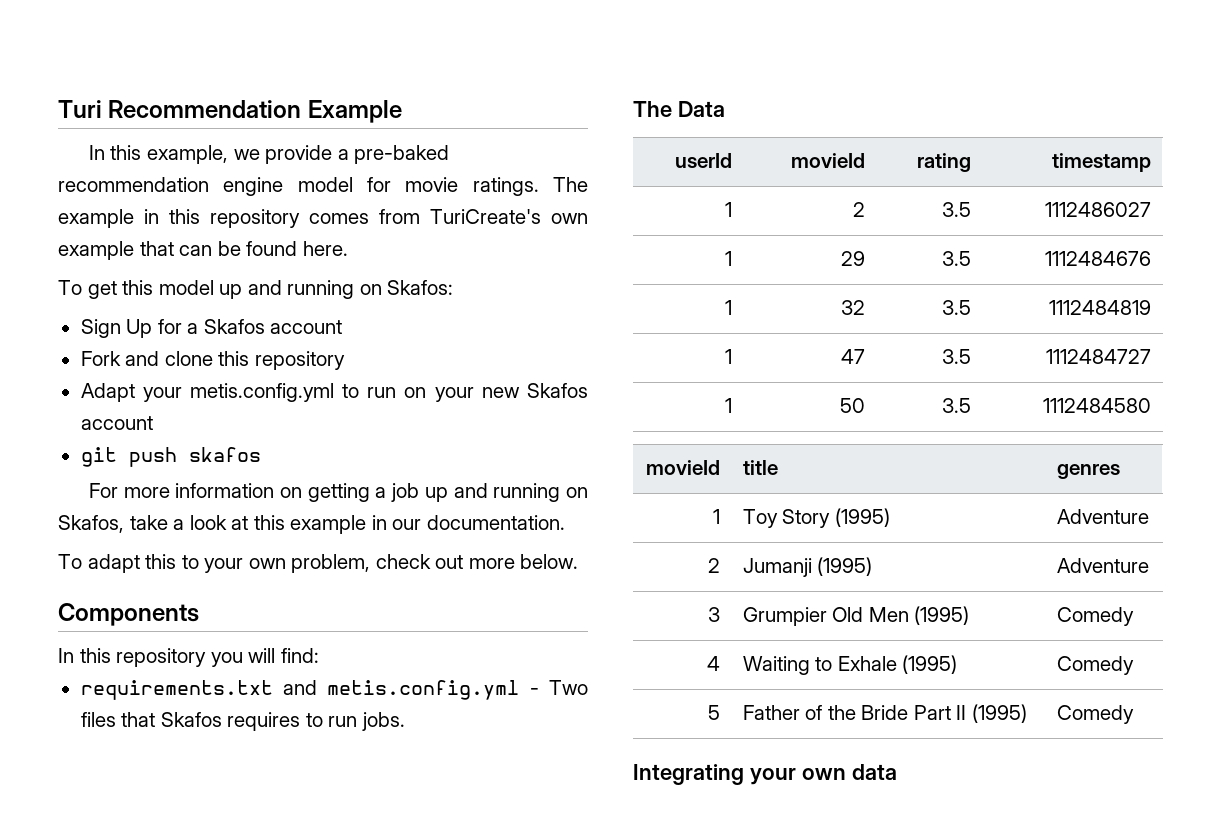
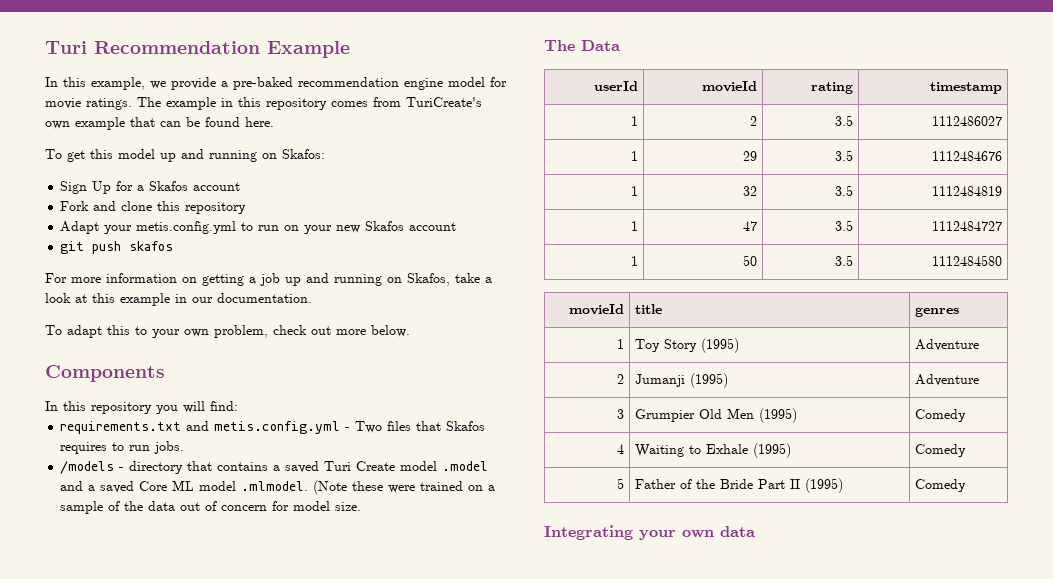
(405, 721) none -> [60,461,489,474] [60,480,496,495] [60,501,362,514] // /models - directory that contains a saved Turi Create model .model and a saved Core ML model .mlmodel. (Note these were trained on a sample of the data out of concern for model size.

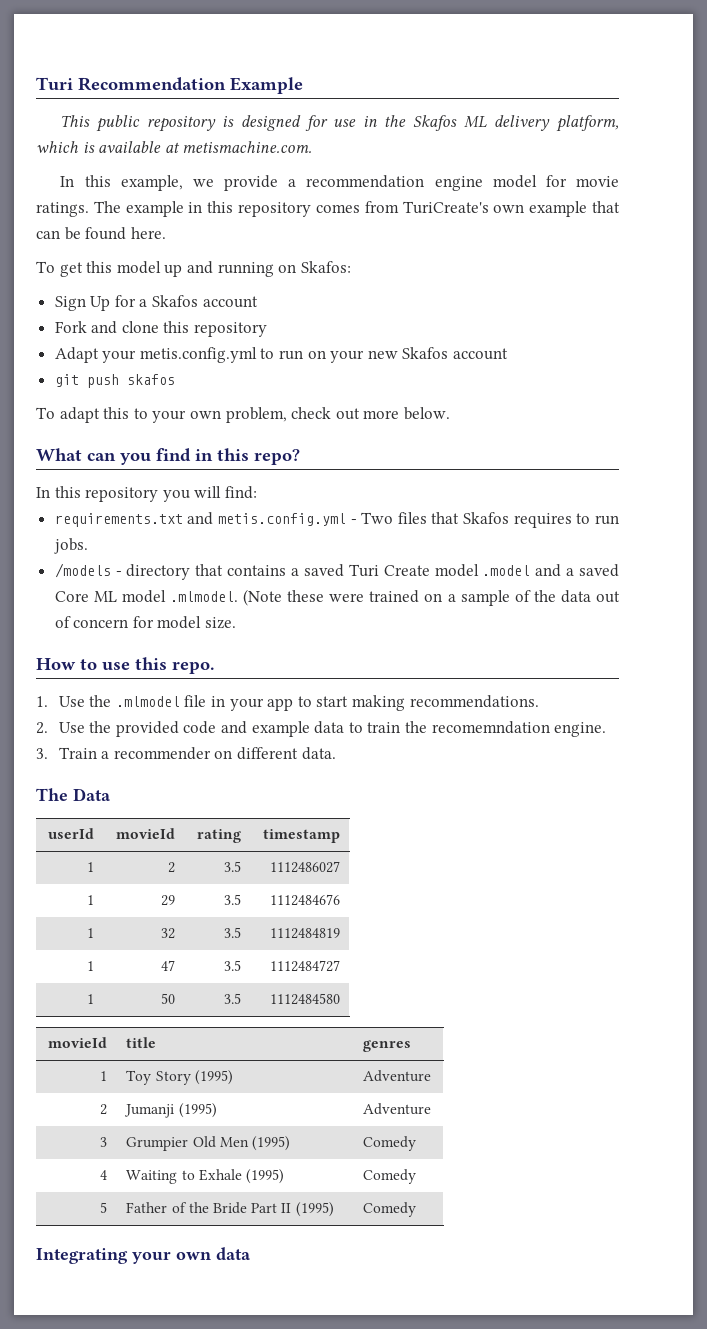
(350, 49) none -> [60,115,619,132] [36,141,313,153] // This public repository is designed for use in the Skafos ML delivery platform, which is available at metismachine.com.
[233,77,293,90] pre-baked -> (297, 183) none
[45,273,492,286] [45,293,312,306] // For more information on getting a job up and running on Skafos, take a look at this example in our documentation. -> (175, 379) none
[45,365,165,382] Components -> [36,448,300,465] What can you find in this repo?
(362, 506) none -> [36,657,215,674] [36,695,539,711] [36,721,607,737] [36,747,336,760] // How to use this repo. // 1. Use the .mlmodel file in your app to start making recommendations. // 2. Use the provided code and example data to train the recomemndation engine. // 3. Train a recommender on different data.

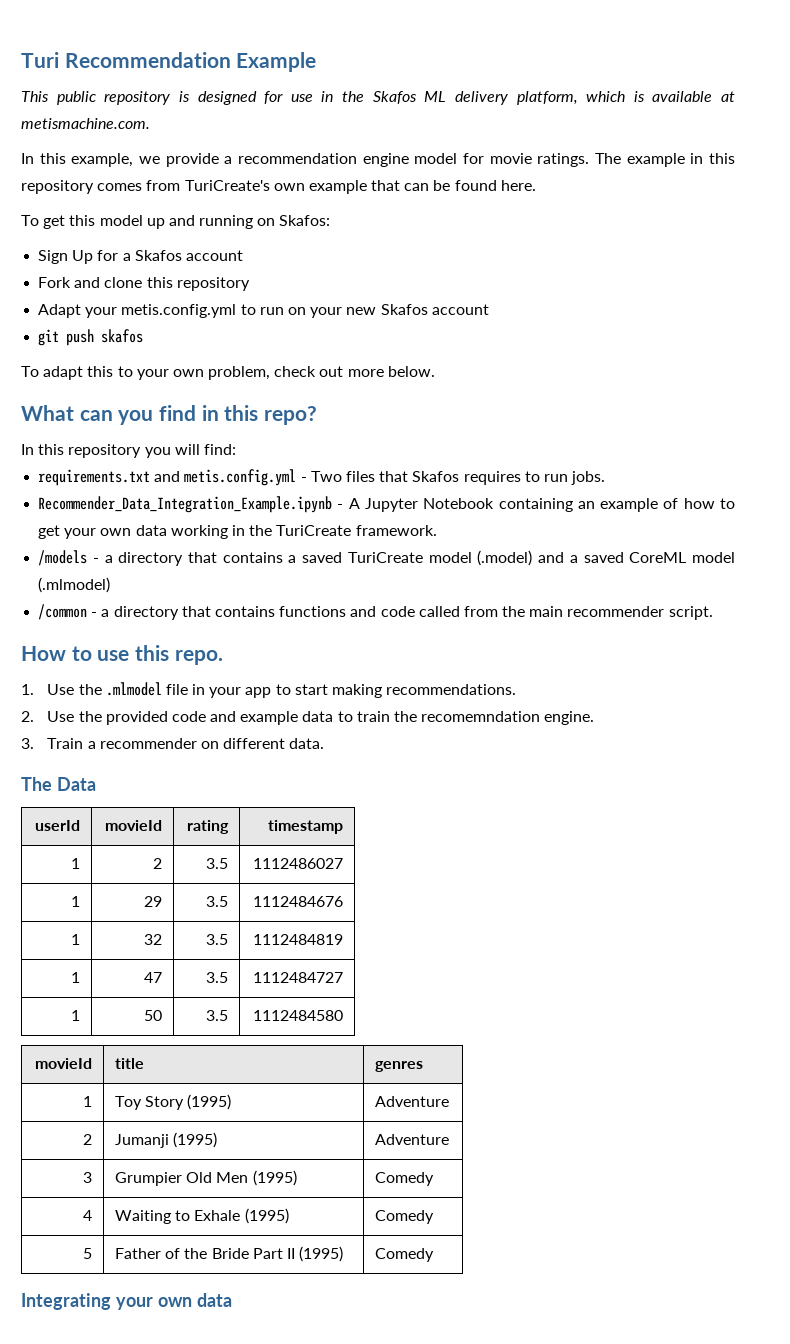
(88, 546) none -> [38,496,735,513] [38,525,437,539] // Recommender_Data_Integration_Example.ipynb - A Jupyter Notebook containing an example of how to get your own data working in the TuriCreate framework.
(122, 573) none -> [104,555,113,563] a
[348,564,619,577] [54,589,621,606] [54,616,237,629] Turi Create model .model and a saved Core ML model .mlmodel. (Note these were trained on a sample of the data out of concern for model size. -> [347,550,736,566] [38,577,111,593] [38,604,713,620] TuriCreate model (.model) and a saved CoreML model (.mlmodel) // /common - a directory that contains functions and code called from the main recommender script.

